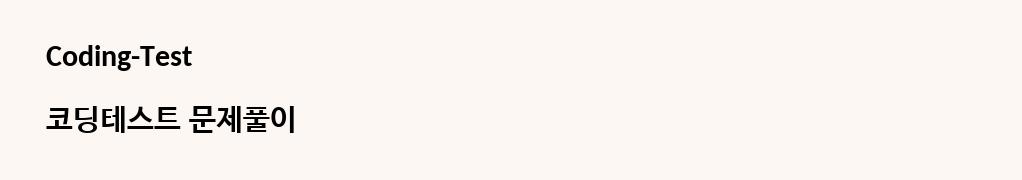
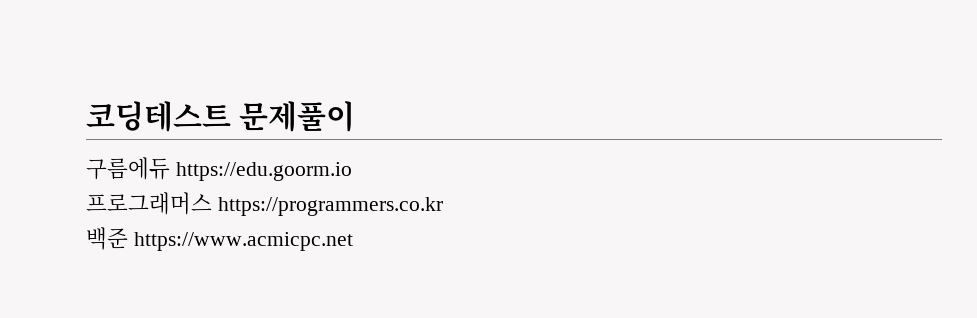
[46,45,192,71] Coding-Test // -> (86, 116) none
(298, 119) none -> [86,157,352,181] [86,192,443,216] [86,227,353,251] // 구름에듀 https://edu.goorm.io // 프로그래머스 https://programmers.co.kr // 백준 https://www.acmicpc.net

